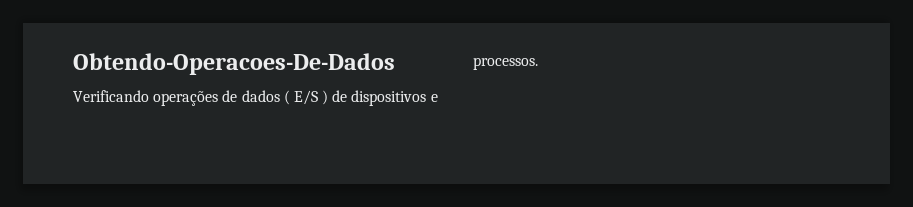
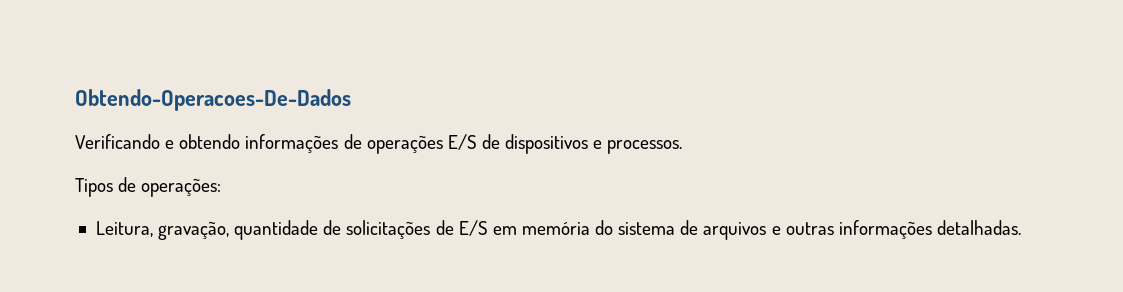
[153,90,438,106] [473,57,538,70] operações de dados ( E/S ) de dispositivos e processos. -> [165,134,683,154] [75,177,222,197] [95,220,1021,240] e obtendo informações de operações E/S de dispositivos e processos. // Tipos de operações: // Leitura, gravação, quantidade de solicitações de E/S em memória do sistema de arquivos e outras informações detalhadas.

